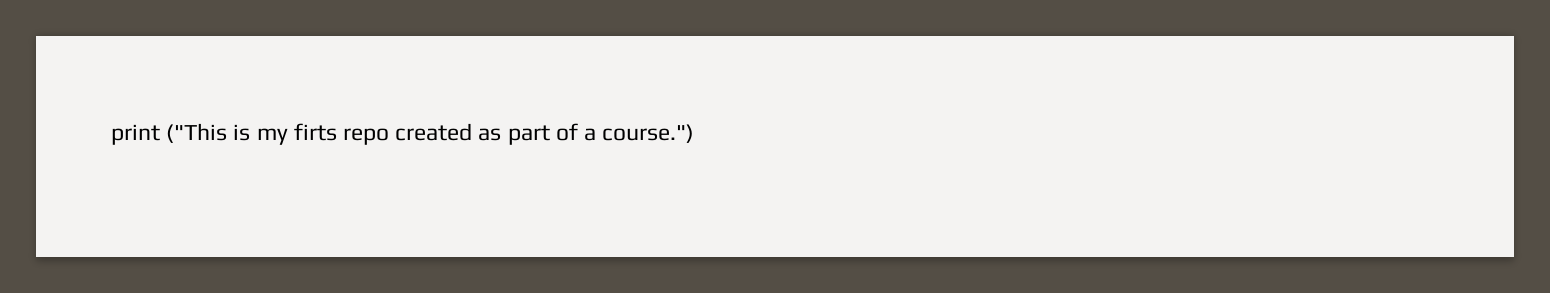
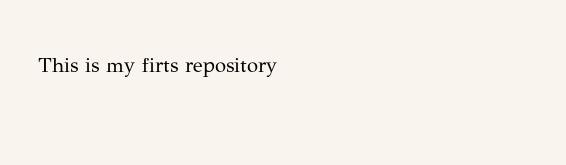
[111,123,228,145] print ("This -> [38,58,78,72] This
[343,123,695,145] repo created as part of a course.") -> [185,58,277,77] repository

